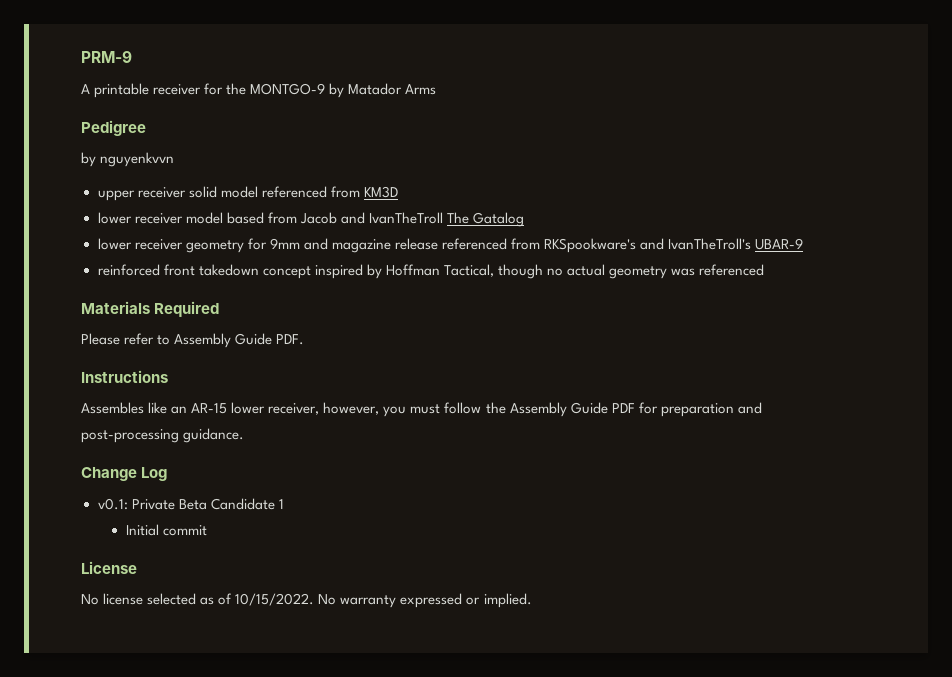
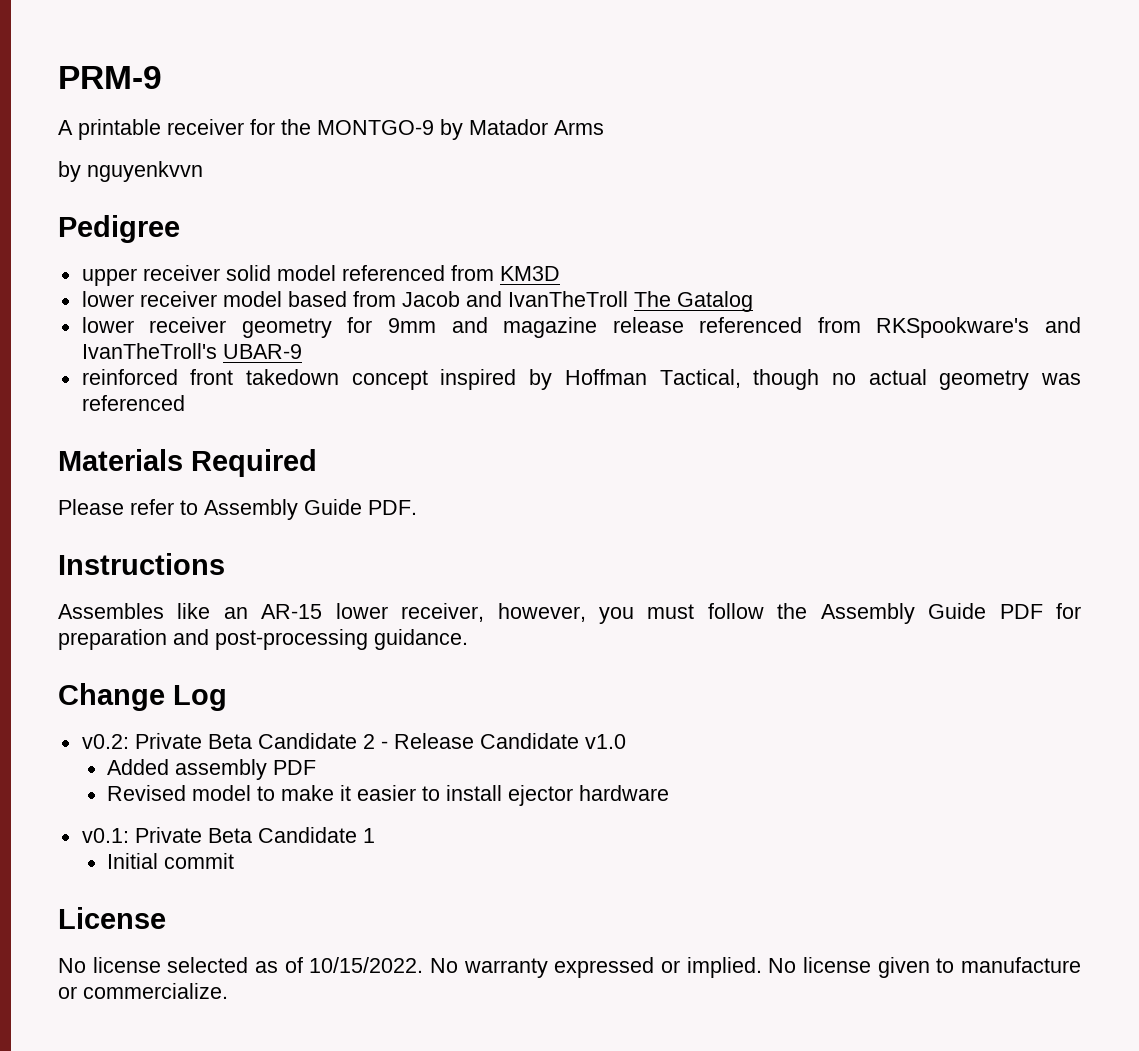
[81,120,146,136] // Pedigree -> (604, 127) none
(175, 159) none -> [58,215,180,243] // Pedigree
(168, 474) none -> [81,733,626,749] [107,759,317,780] [107,785,670,806] // v0.2: Private Beta Candidate 2 - Release Candidate v1.0 // Added assembly PDF // Revised model to make it easier to install ejector hardware
(532, 600) none -> [768,957,1081,978] [58,983,228,999] No license given to manufacture or commercialize.

